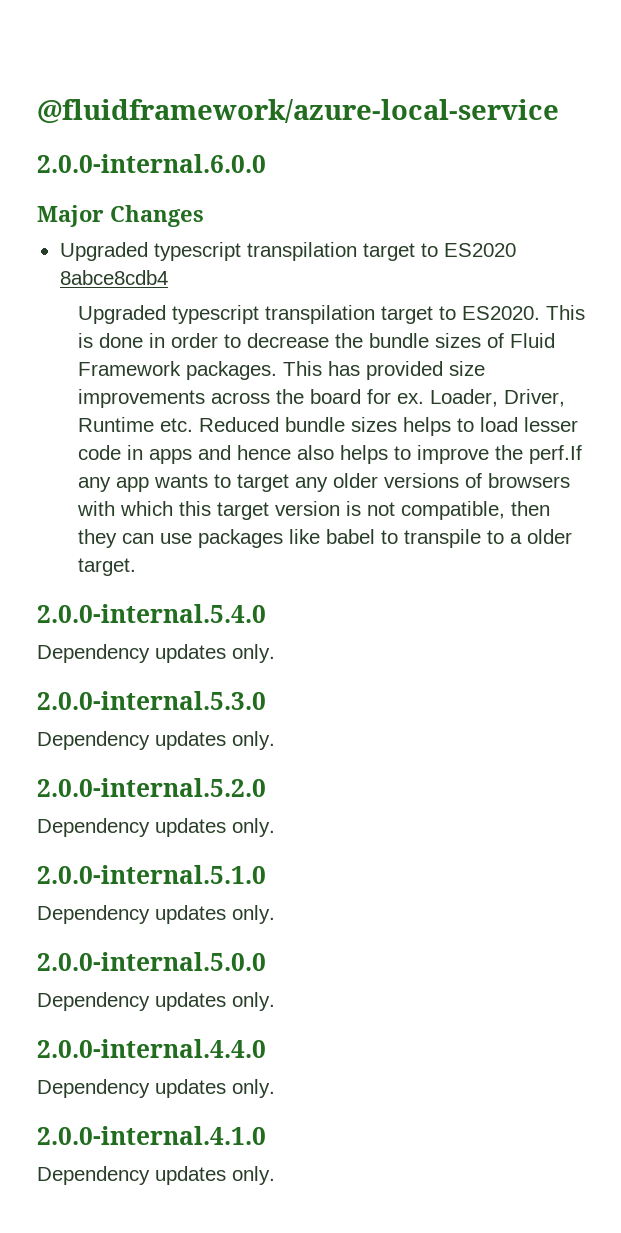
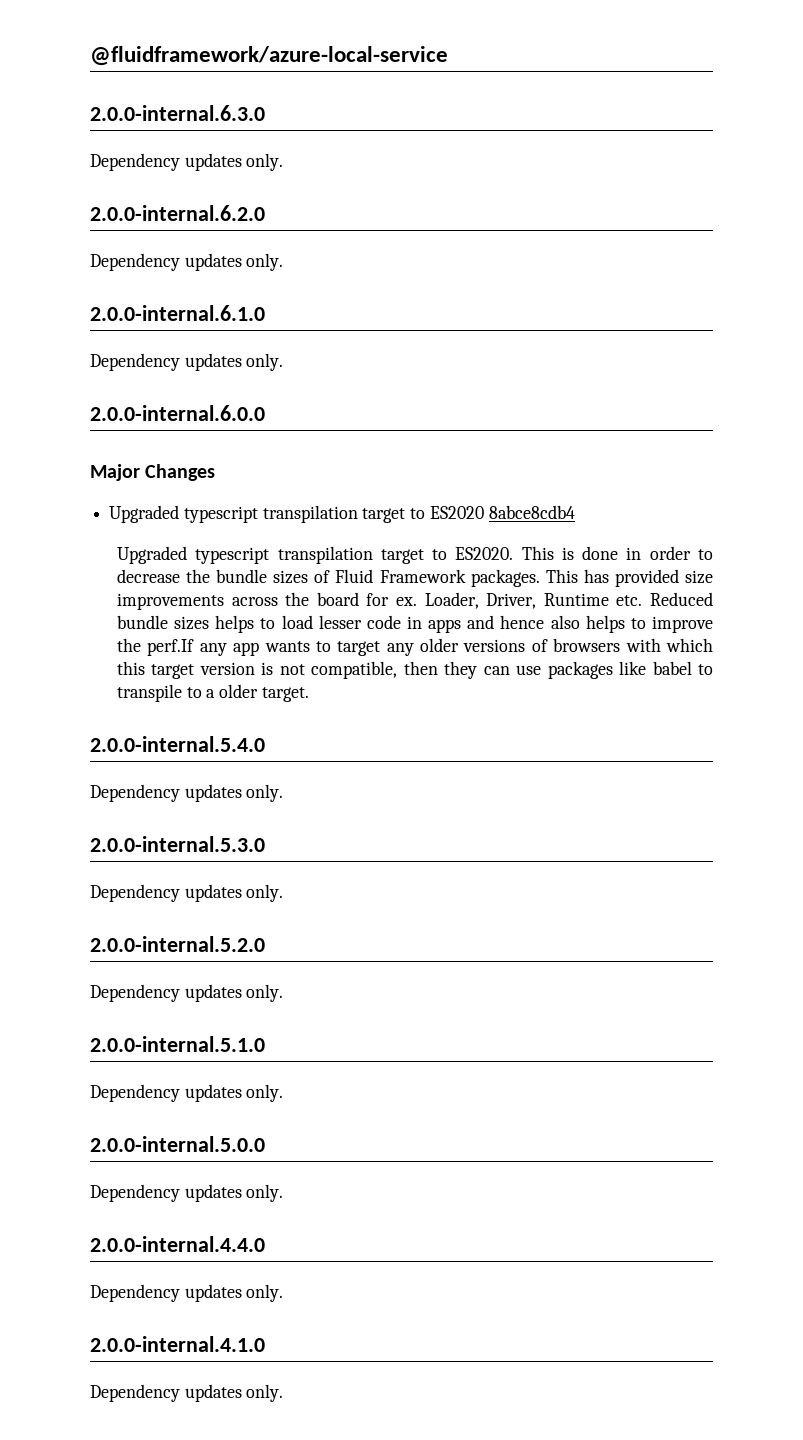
(559, 111) none -> [90,105,265,121] [90,153,284,171] [90,205,265,221] [90,253,284,271] [90,305,265,321] [90,353,284,371] // 2.0.0-internal.6.3.0 // Dependency updates only. // 2.0.0-internal.6.2.0 // Dependency updates only. // 2.0.0-internal.6.1.0 // Dependency updates only.

